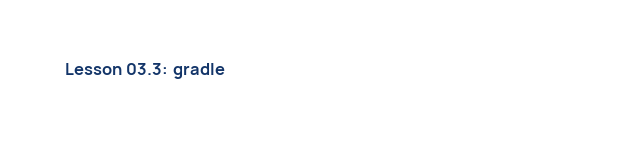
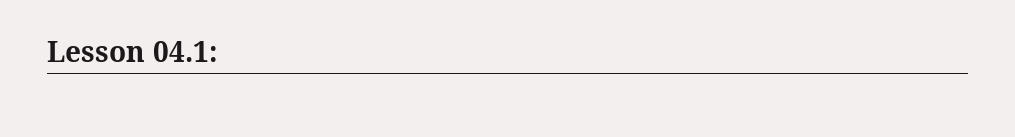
[126,63,225,79] 03.3: gradle -> [152,41,218,62] 04.1:

